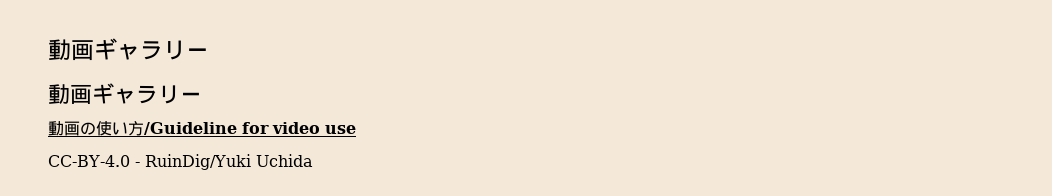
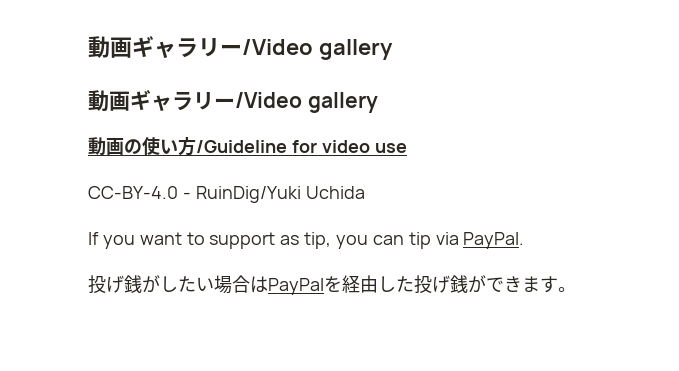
[48,38,209,61] [48,83,202,104] 動画ギャラリー // 動画ギャラリー -> [88,36,393,60] [88,90,378,113] 動画ギャラリー/Video gallery // 動画ギャラリー/Video gallery
(313, 160) none -> [88,232,525,249] [88,275,576,295] // If you want to support as tip, you can tip via PayPal. // 投げ銭がしたい場合はPayPalを経由した投げ銭ができます。

